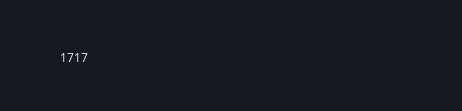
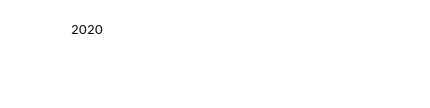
[60,53,88,62] 1717 -> [71,25,103,34] 2020

